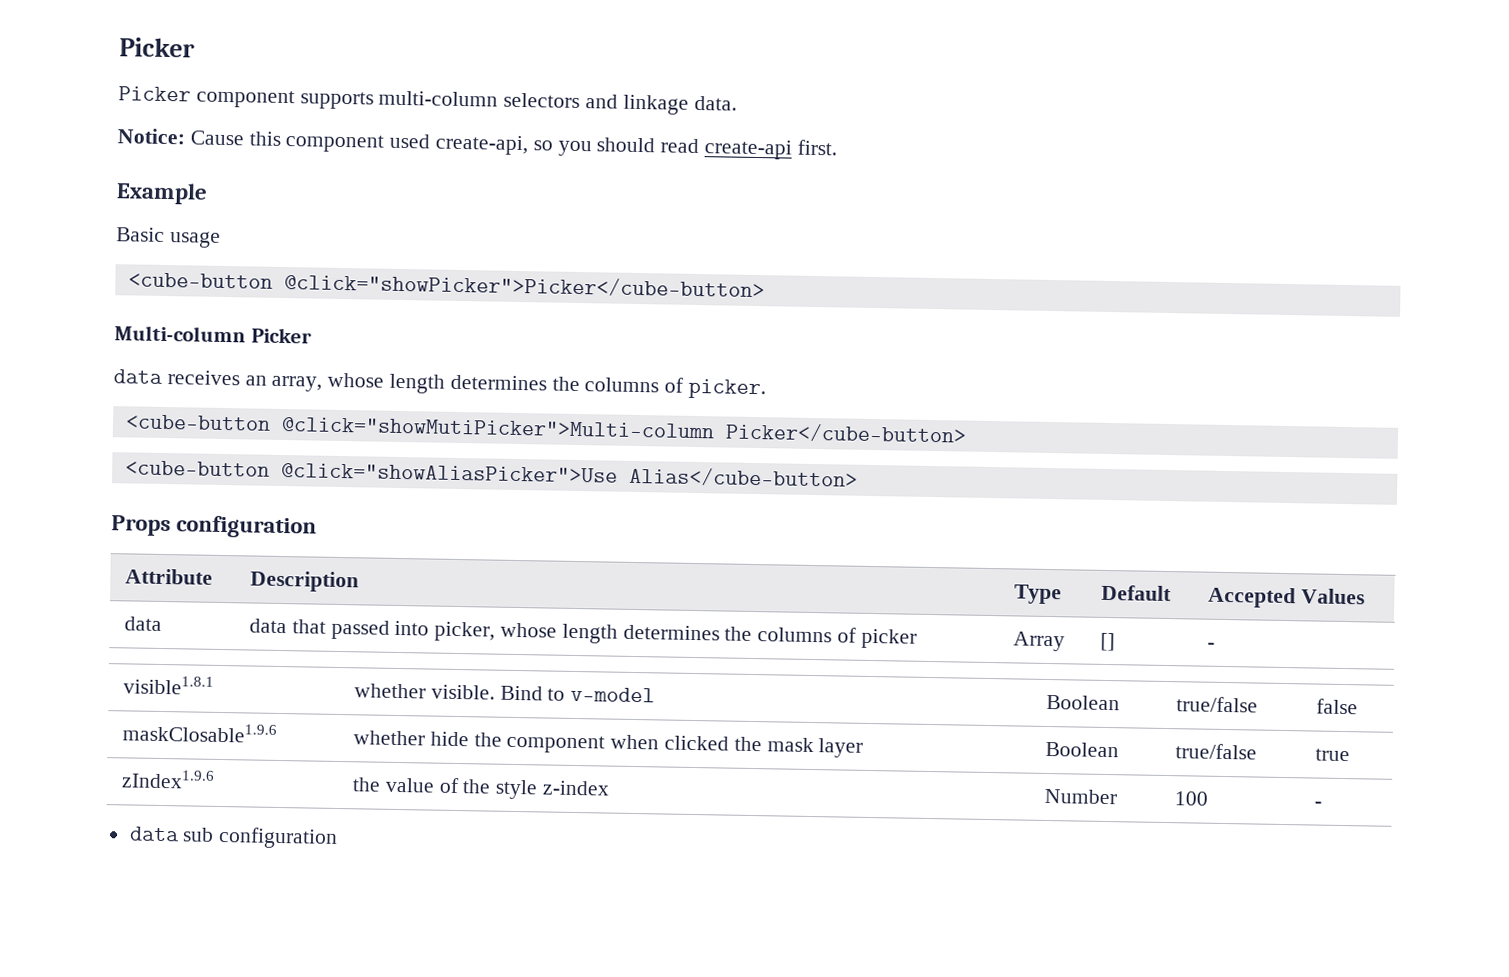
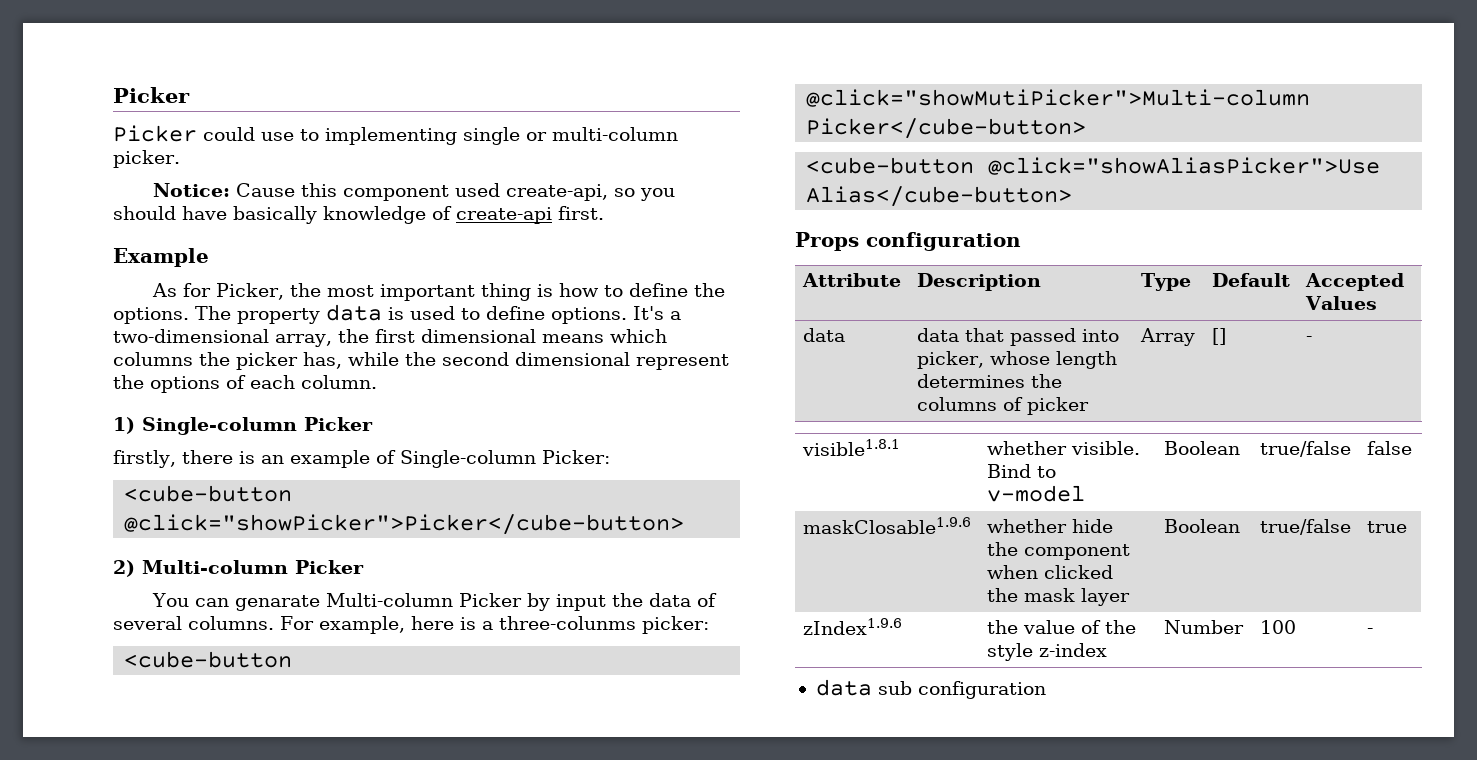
[195,89,737,115] component supports multi-column selectors and linkage data. -> [203,127,678,145] [113,150,180,168] could use to implementing single or multi-column picker.
[660,138,700,154] read -> [182,206,452,224] have basically knowledge of
[116,227,221,248] Basic usage -> [151,283,725,301] [113,304,681,324] [113,329,667,347] [113,352,729,370] [113,375,377,393] [113,417,373,435] [113,450,610,468] As for Picker, the most important thing is how to define the options. The property data is used to define options. It's a two-dimensional array, the first dimensional means which columns the picker has, while the second dimensional represent the options of each column. // 1) Single-column Picker // firstly, there is an example of Single-column Picker:
(765, 285) none -> [113,560,135,577] 2)
[113,369,767,400] data receives an array, whose length determines the columns of picker. -> [151,593,717,611] [113,616,709,634] You can genarate Multi-column Picker by input the data of several columns. For example, here is a three-colunms picker:

